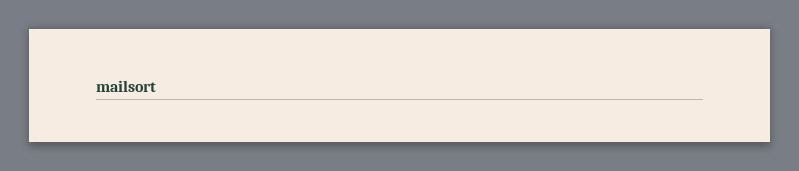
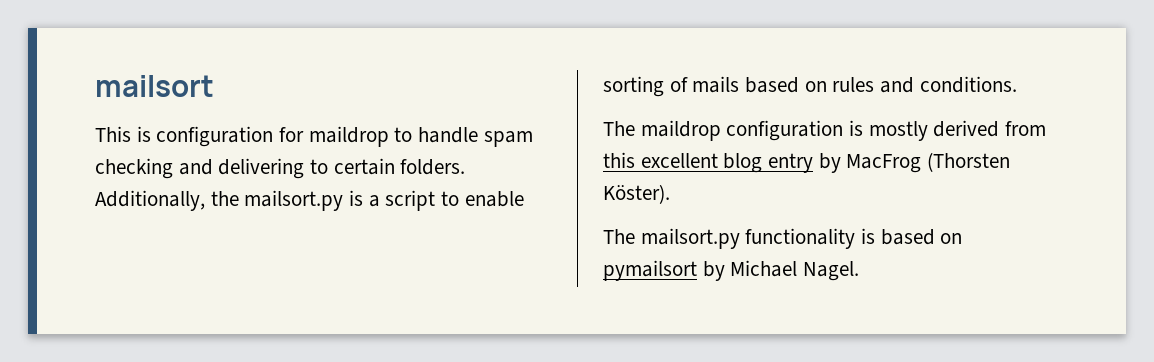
(156, 86) none -> [95,126,533,147] [95,158,466,179] [95,190,524,211] [603,76,1017,97] [603,120,1047,141] [603,152,1011,173] [603,184,670,204] [603,228,963,249] [603,260,860,281] // This is configuration for maildrop to handle spam checking and delivering to certain folders. Additionally, the mailsort.py is a script to enable sorting of mails based on rules and conditions. // The maildrop configuration is mostly derived from this excellent blog entry by MacFrog (Thorsten Köster). // The mailsort.py functionality is based on pymailsort by Michael Nagel.

